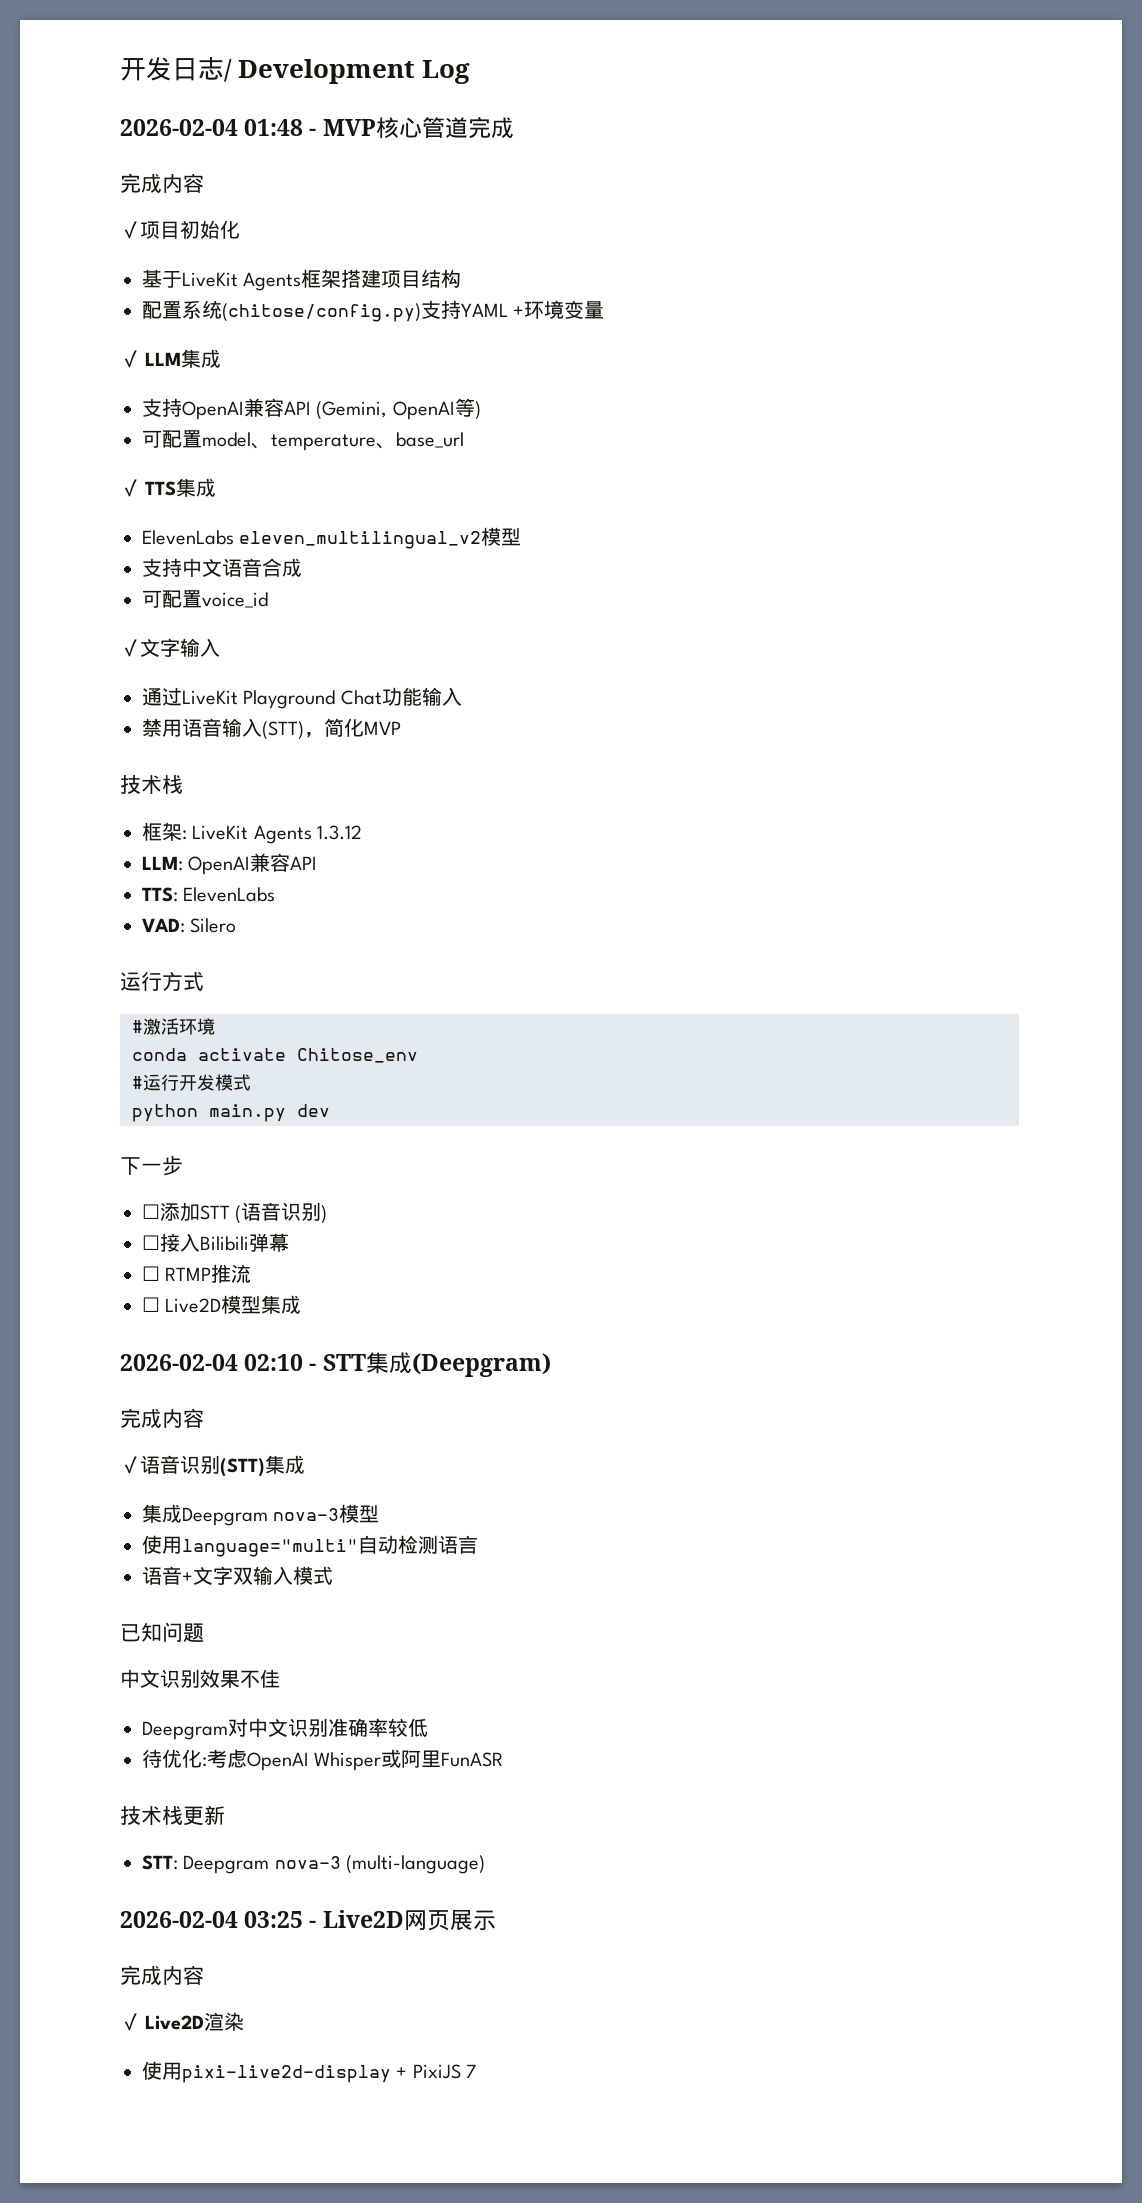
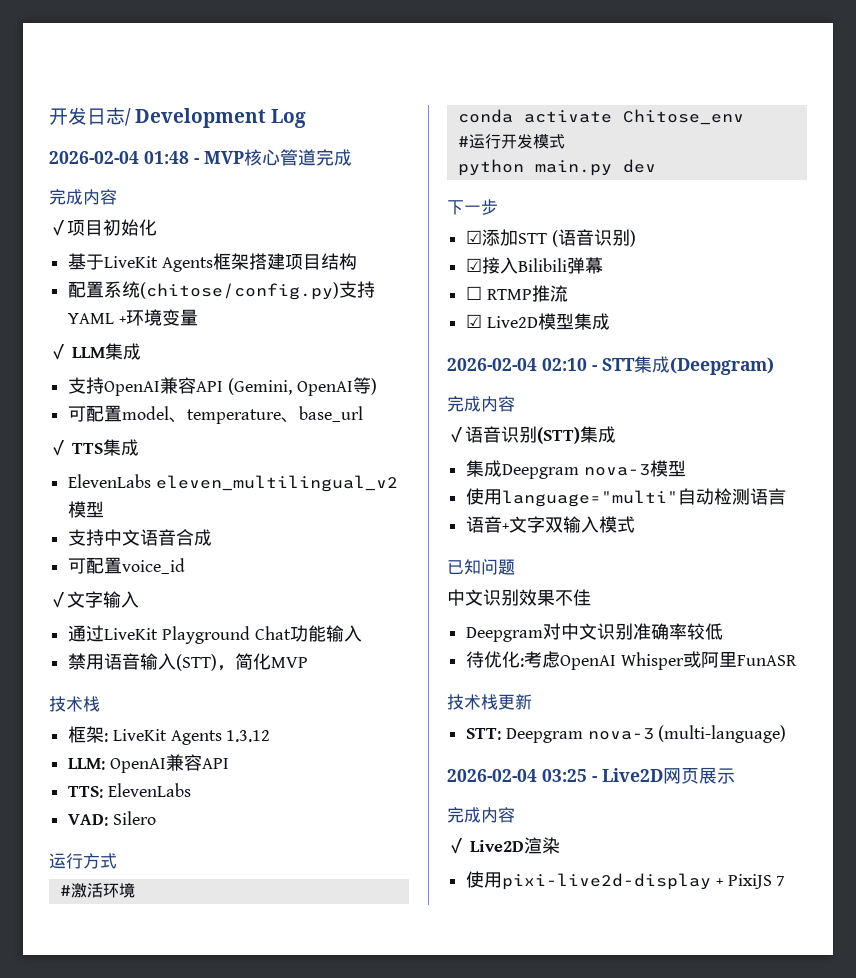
[142,1204,160,1219] ☐ -> [466,230,483,244] ☑
[142,1235,160,1250] ☐ -> [466,258,483,272] ☑
[142,1297,160,1312] ☐ -> [466,314,483,328] ☑

